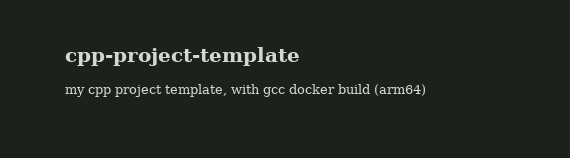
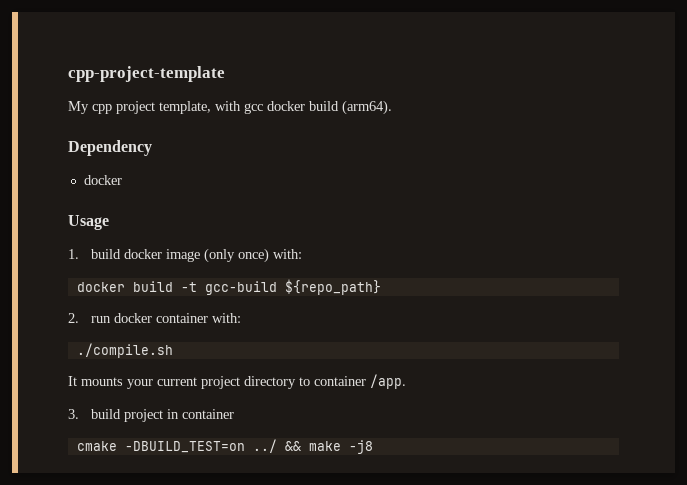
[65,87,85,97] my -> [68,101,89,114] My
[374,84,426,96] (arm64) -> [342,100,392,115] [68,140,152,156] [83,175,122,185] [68,215,109,230] [68,248,303,263] [76,279,381,295] [68,313,242,323] [76,343,173,358] [68,374,406,389] [68,409,235,422] [76,439,373,454] (arm64). // Dependency // docker // Usage // 1. build docker image (only once) with: // docker build -t gcc-build ${repo_path} // 2. run docker container with: // ./compile.sh // It mounts your current project directory to container /app. // 3. build project in container // cmake -DBUILD_TEST=on ../ && make -j8

